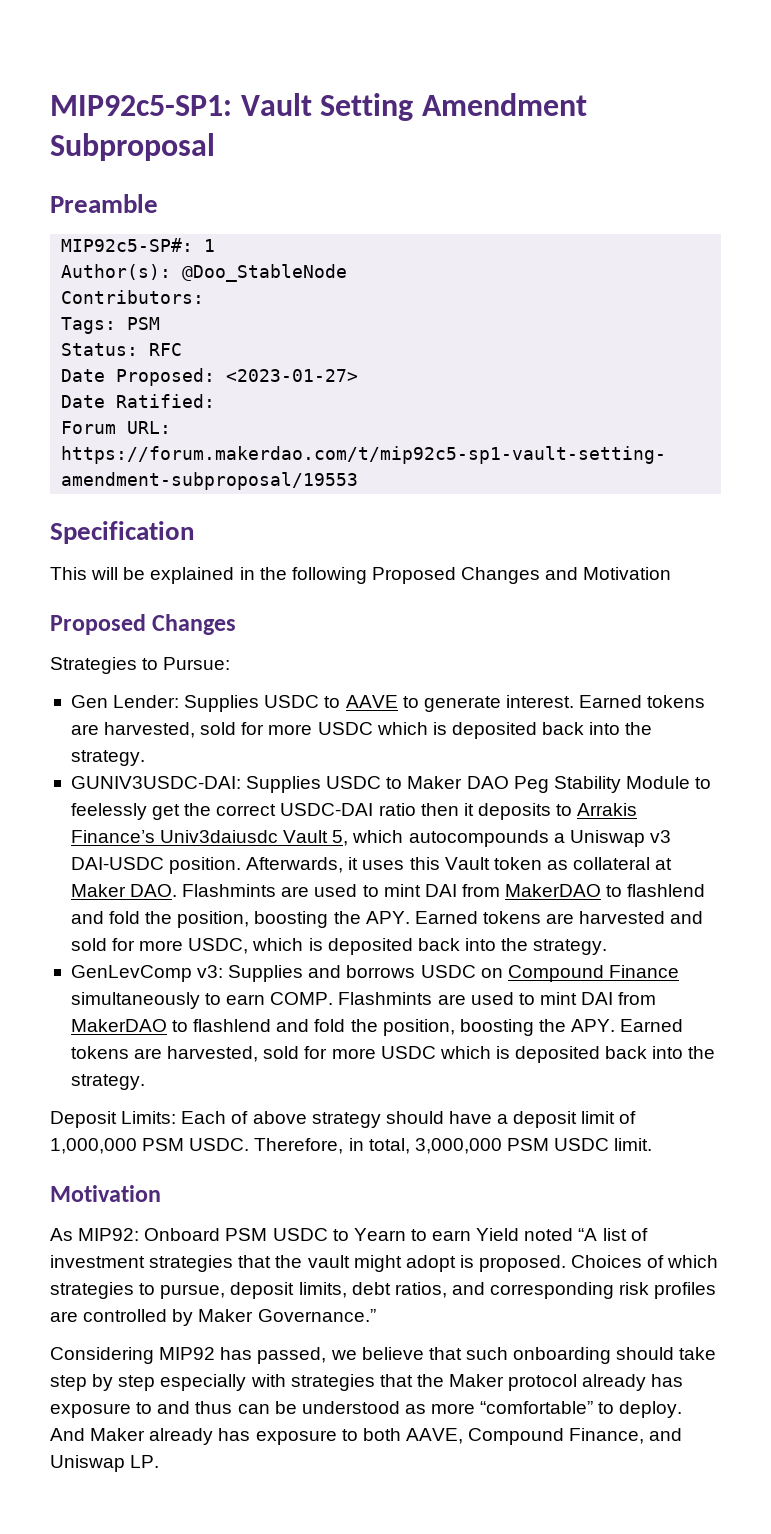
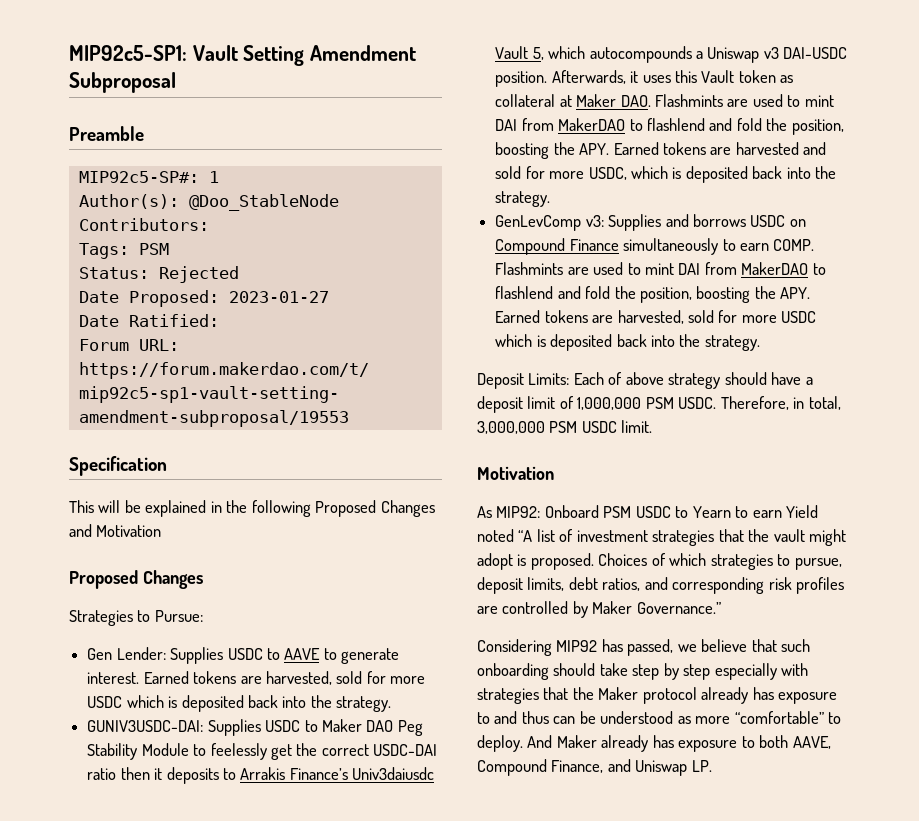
[149,343,183,356] RFC -> [158,266,239,283] Rejected
[226,369,359,382] <2023-01-27> -> [228,291,329,303] 2023-01-27

